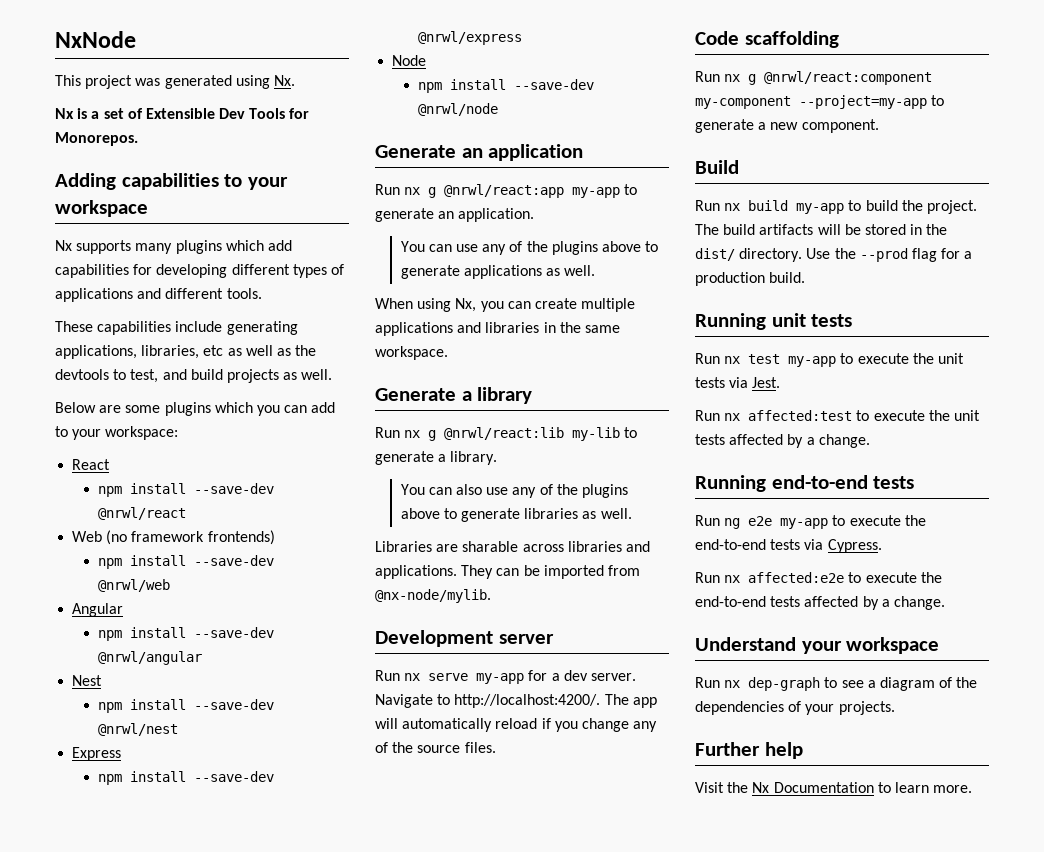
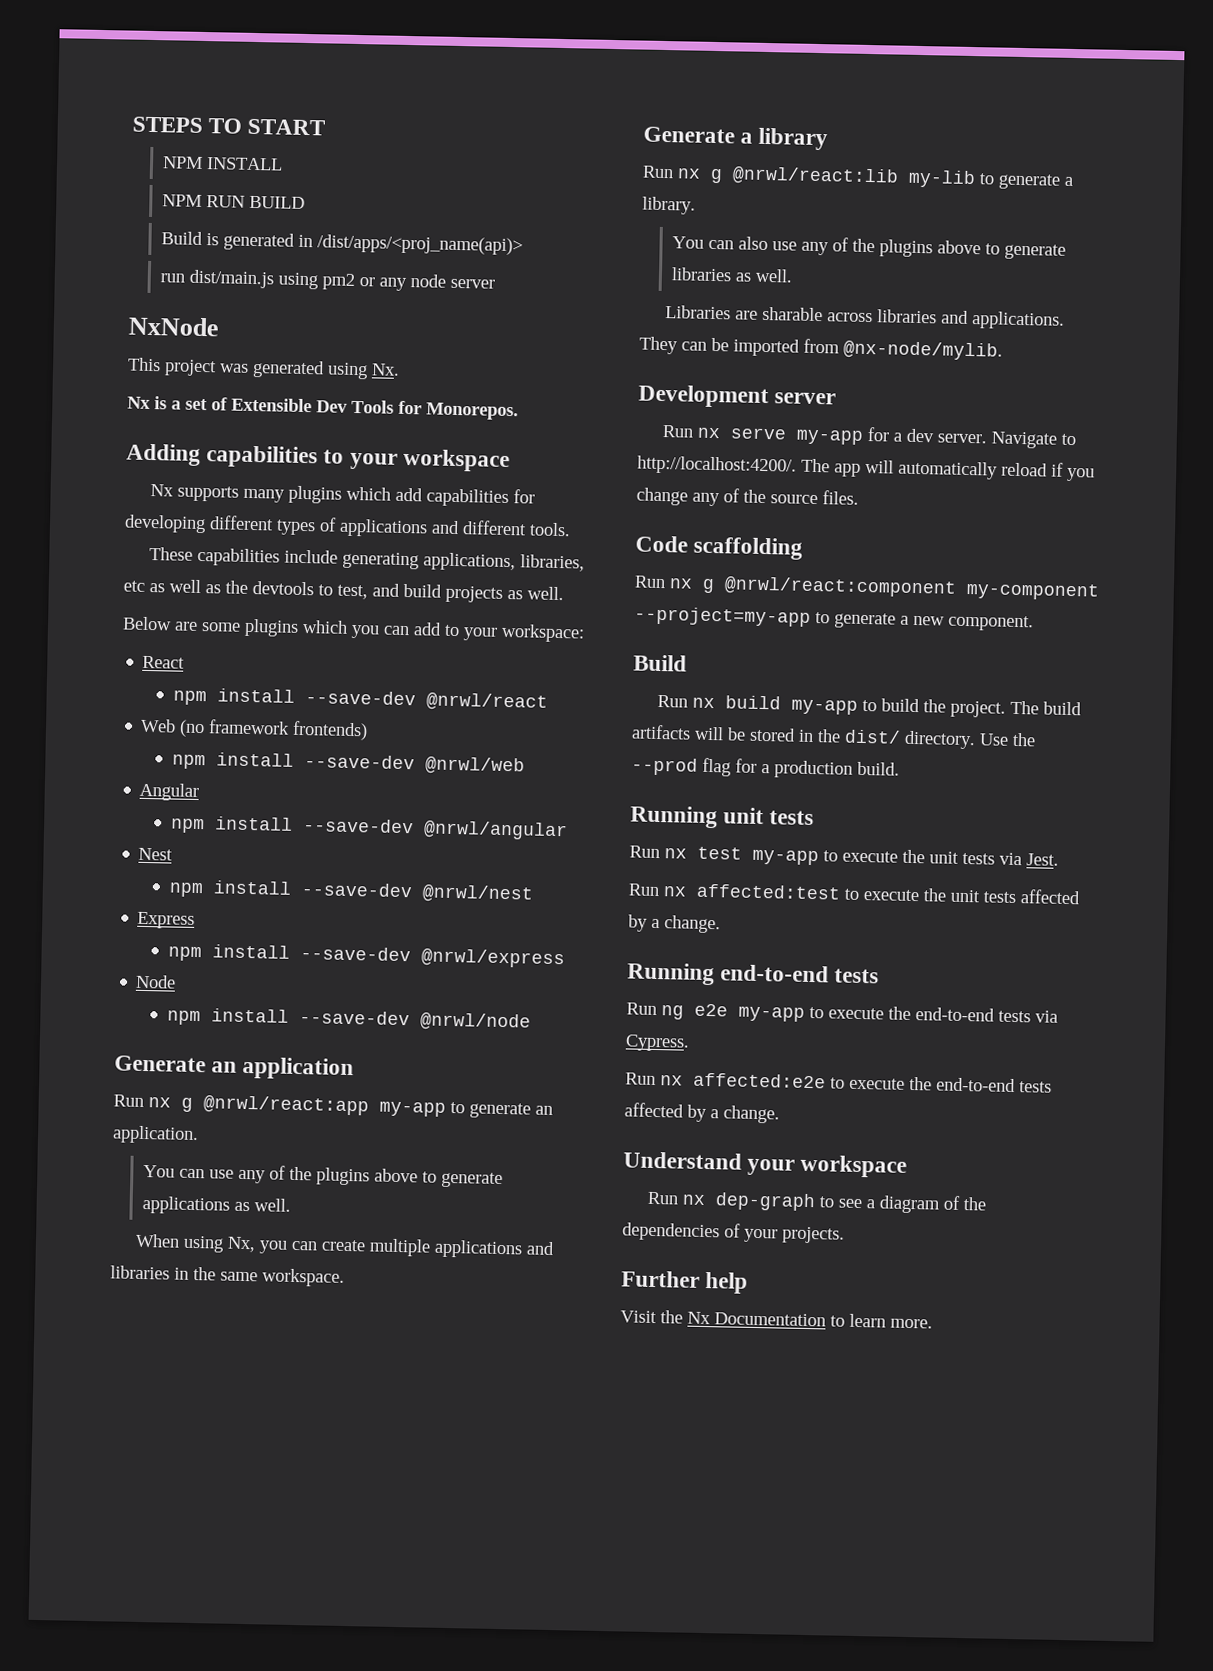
(55, 39) none -> [132,116,326,136] [162,156,284,171] [162,194,306,209] [161,231,524,256] [160,269,496,292] STEPS TO START // NPM INSTALL // NPM RUN BUILD // Build is generated in /dist/apps/<proj_name(api)> // run dist/main.js using pm2 or any node server //

